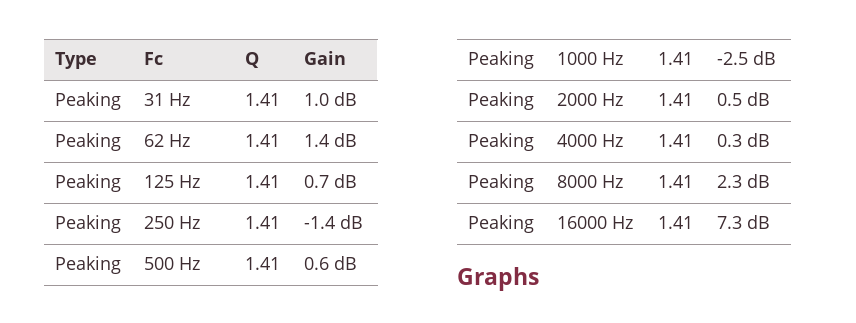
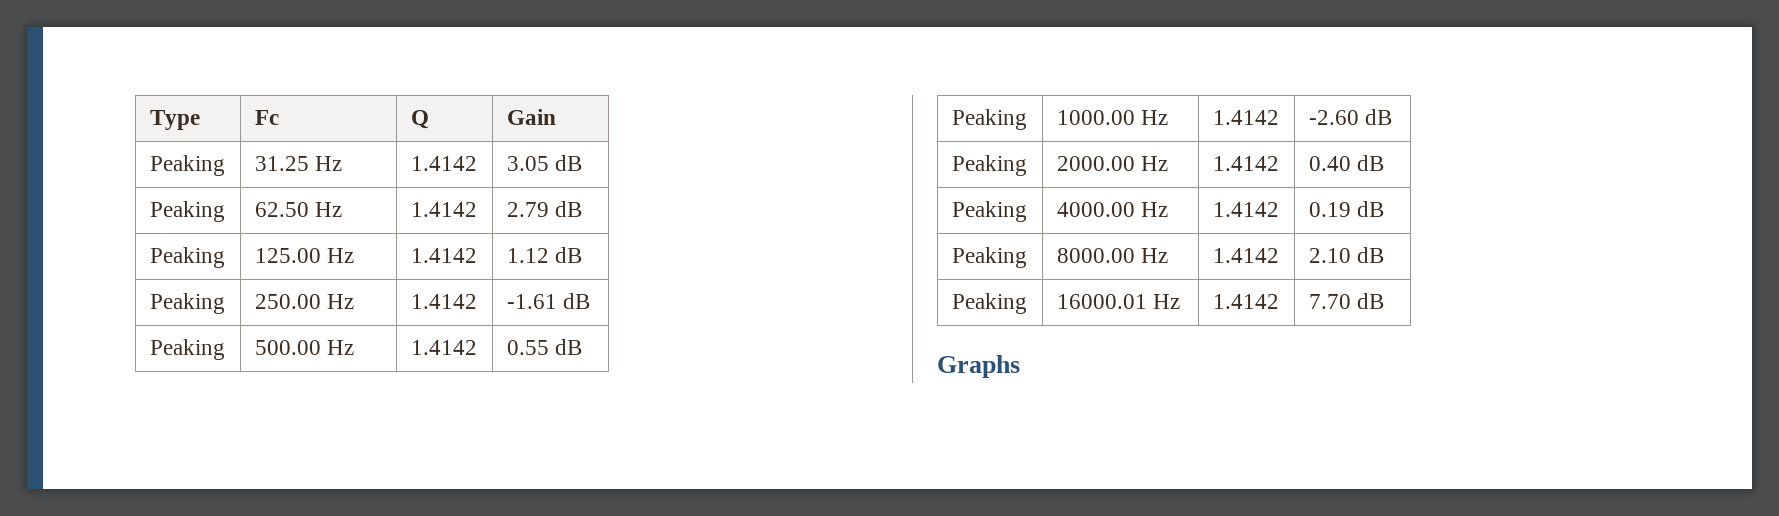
[144,93,191,106] [245,93,281,106] [304,92,358,106] [55,133,122,151] [144,134,191,147] [245,134,281,147] [304,133,358,147] [55,174,122,192] [144,175,201,188] [245,175,281,188] [304,174,358,188] [55,215,122,233] [144,216,201,229] [245,216,281,229] [304,215,364,229] [55,256,122,274] [144,257,201,270] [245,257,281,270] [304,256,358,270] [468,51,535,69] [557,52,624,65] [658,52,694,65] [717,51,777,65] [468,92,535,110] [557,93,624,106] [658,93,694,106] [717,92,771,106] [468,133,535,151] [557,134,624,147] [658,134,694,147] [717,133,771,147] [468,174,535,192] [557,175,624,188] [658,175,694,188] [717,174,771,188] [468,215,535,233] [557,216,634,229] [658,216,694,229] [717,216,743,229] 31 Hz | 1.41 | 1.0 dB // Peaking | 62 Hz | 1.41 | 1.4 dB // Peaking | 125 Hz | 1.41 | 0.7 dB // Peaking | 250 Hz | 1.41 | -1.4 dB // Peaking | 500 Hz | 1.41 | 0.6 dB // Peaking | 1000 Hz | 1.41 | -2.5 dB // Peaking | 2000 Hz | 1.41 | 0.5 dB // Peaking | 4000 Hz | 1.41 | 0.3 dB // Peaking | 8000 Hz | 1.41 | 2.3 dB // Peaking | 16000 Hz | 1.41 | 7.3 -> [254,156,342,171] [410,156,477,171] [506,155,582,171] [149,201,225,222] [254,202,342,217] [410,202,477,217] [506,201,582,217] [149,247,225,268] [254,248,354,263] [410,248,477,263] [506,247,582,263] [149,293,225,314] [254,294,354,309] [410,294,477,309] [506,293,590,309] [149,339,225,360] [254,340,354,355] [410,340,477,355] [506,339,582,355] [951,109,1027,130] [1056,110,1168,125] [1212,110,1279,125] [1308,109,1392,125] [951,155,1027,176] [1056,156,1168,171] [1212,156,1279,171] [1308,155,1384,171] [951,201,1027,222] [1056,202,1168,217] [1212,202,1279,217] [1308,201,1384,217] [951,247,1027,268] [1056,248,1168,263] [1212,248,1279,263] [1308,247,1384,263] [951,293,1027,314] [1056,294,1180,309] [1212,294,1279,309] [1308,294,1351,309] 31.25 Hz | 1.4142 | 3.05 dB // Peaking | 62.50 Hz | 1.4142 | 2.79 dB // Peaking | 125.00 Hz | 1.4142 | 1.12 dB // Peaking | 250.00 Hz | 1.4142 | -1.61 dB // Peaking | 500.00 Hz | 1.4142 | 0.55 dB // Peaking | 1000.00 Hz | 1.4142 | -2.60 dB // Peaking | 2000.00 Hz | 1.4142 | 0.40 dB // Peaking | 4000.00 Hz | 1.4142 | 0.19 dB // Peaking | 8000.00 Hz | 1.4142 | 2.10 dB // Peaking | 16000.01 Hz | 1.4142 | 7.70

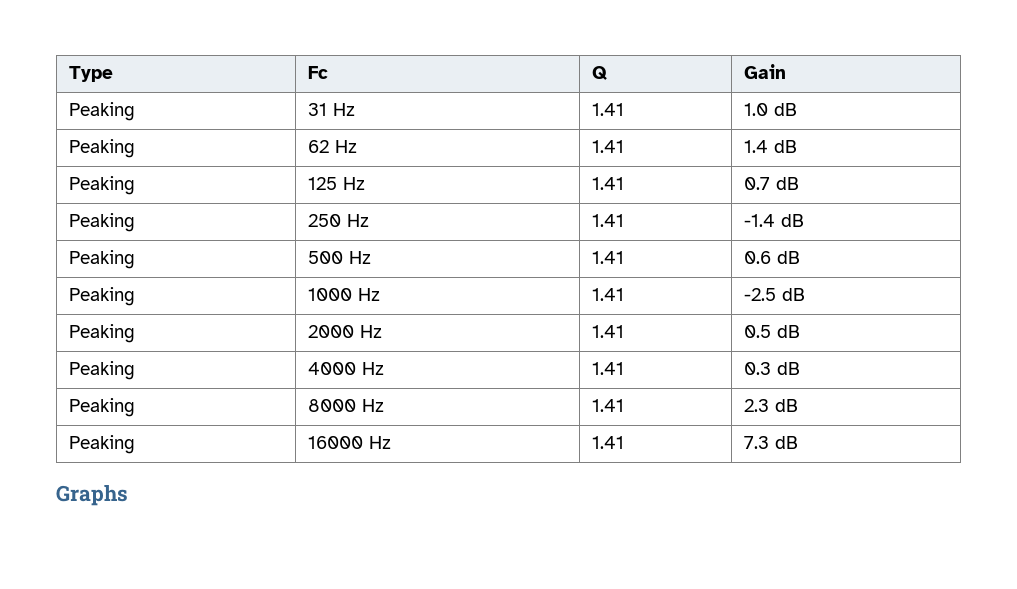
[254,156,342,171] [410,156,477,171] [506,155,582,171] [149,201,225,222] [254,202,342,217] [410,202,477,217] [506,201,582,217] [149,247,225,268] [254,248,354,263] [410,248,477,263] [506,247,582,263] [149,293,225,314] [254,294,354,309] [410,294,477,309] [506,293,590,309] [149,339,225,360] [254,340,354,355] [410,340,477,355] [506,339,582,355] [951,109,1027,130] [1056,110,1168,125] [1212,110,1279,125] [1308,109,1392,125] [951,155,1027,176] [1056,156,1168,171] [1212,156,1279,171] [1308,155,1384,171] [951,201,1027,222] [1056,202,1168,217] [1212,202,1279,217] [1308,201,1384,217] [951,247,1027,268] [1056,248,1168,263] [1212,248,1279,263] [1308,247,1384,263] [951,293,1027,314] [1056,294,1180,309] [1212,294,1279,309] [1308,294,1351,309] 31.25 Hz | 1.4142 | 3.05 dB // Peaking | 62.50 Hz | 1.4142 | 2.79 dB // Peaking | 125.00 Hz | 1.4142 | 1.12 dB // Peaking | 250.00 Hz | 1.4142 | -1.61 dB // Peaking | 500.00 Hz | 1.4142 | 0.55 dB // Peaking | 1000.00 Hz | 1.4142 | -2.60 dB // Peaking | 2000.00 Hz | 1.4142 | 0.40 dB // Peaking | 4000.00 Hz | 1.4142 | 0.19 dB // Peaking | 8000.00 Hz | 1.4142 | 2.10 dB // Peaking | 16000.01 Hz | 1.4142 | 7.70 -> [308,103,355,116] [592,103,625,116] [744,103,797,116] [69,139,136,158] [308,140,357,153] [592,140,625,153] [744,140,797,153] [69,176,136,195] [308,177,365,190] [592,177,625,190] [744,177,799,190] [69,213,136,232] [308,214,369,227] [592,214,625,227] [744,214,804,227] [69,250,136,269] [308,251,371,264] [592,251,625,264] [744,251,800,264] [69,287,136,306] [308,288,380,301] [592,288,625,301] [744,288,805,301] [69,324,136,343] [308,325,382,338] [592,325,625,338] [744,325,800,338] [69,361,136,380] [308,362,384,375] [592,362,625,375] [744,362,800,375] [69,398,136,417] [308,399,384,412] [592,399,625,412] [744,399,798,412] [69,435,136,454] [308,436,391,449] [592,436,625,449] [744,436,770,449] 31 Hz | 1.41 | 1.0 dB // Peaking | 62 Hz | 1.41 | 1.4 dB // Peaking | 125 Hz | 1.41 | 0.7 dB // Peaking | 250 Hz | 1.41 | -1.4 dB // Peaking | 500 Hz | 1.41 | 0.6 dB // Peaking | 1000 Hz | 1.41 | -2.5 dB // Peaking | 2000 Hz | 1.41 | 0.5 dB // Peaking | 4000 Hz | 1.41 | 0.3 dB // Peaking | 8000 Hz | 1.41 | 2.3 dB // Peaking | 16000 Hz | 1.41 | 7.3

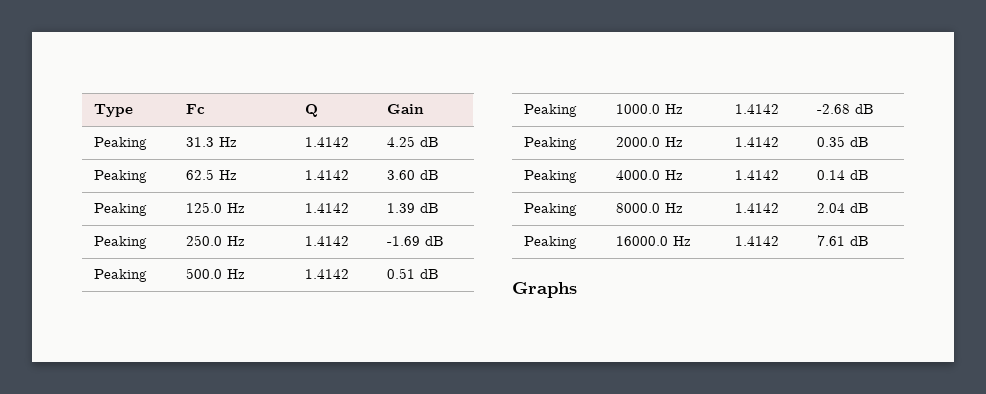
[308,103,355,116] [592,103,625,116] [744,103,797,116] [69,139,136,158] [308,140,357,153] [592,140,625,153] [744,140,797,153] [69,176,136,195] [308,177,365,190] [592,177,625,190] [744,177,799,190] [69,213,136,232] [308,214,369,227] [592,214,625,227] [744,214,804,227] [69,250,136,269] [308,251,371,264] [592,251,625,264] [744,251,800,264] [69,287,136,306] [308,288,380,301] [592,288,625,301] [744,288,805,301] [69,324,136,343] [308,325,382,338] [592,325,625,338] [744,325,800,338] [69,361,136,380] [308,362,384,375] [592,362,625,375] [744,362,800,375] [69,398,136,417] [308,399,384,412] [592,399,625,412] [744,399,798,412] [69,435,136,454] [308,436,391,449] [592,436,625,449] [744,436,770,449] 31 Hz | 1.41 | 1.0 dB // Peaking | 62 Hz | 1.41 | 1.4 dB // Peaking | 125 Hz | 1.41 | 0.7 dB // Peaking | 250 Hz | 1.41 | -1.4 dB // Peaking | 500 Hz | 1.41 | 0.6 dB // Peaking | 1000 Hz | 1.41 | -2.5 dB // Peaking | 2000 Hz | 1.41 | 0.5 dB // Peaking | 4000 Hz | 1.41 | 0.3 dB // Peaking | 8000 Hz | 1.41 | 2.3 dB // Peaking | 16000 Hz | 1.41 | 7.3 -> [186,137,238,147] [305,137,350,147] [387,136,440,147] [94,170,148,183] [186,169,238,180] [305,170,350,180] [387,170,440,180] [94,203,148,216] [186,202,246,213] [305,203,350,213] [387,203,440,213] [94,236,148,249] [186,235,246,246] [305,236,350,246] [387,236,445,246] [94,269,148,282] [186,268,246,279] [305,269,350,279] [387,268,440,279] [524,104,578,117] [616,104,684,114] [735,104,780,114] [817,104,875,114] [524,137,578,150] [616,137,684,147] [735,137,780,147] [817,136,870,147] [524,170,578,183] [616,170,684,180] [735,170,780,180] [817,170,870,180] [524,203,578,216] [616,203,684,213] [735,203,780,213] [817,203,870,213] [524,236,578,249] [616,236,692,246] [735,236,780,246] [817,235,846,246] 31.3 Hz | 1.4142 | 4.25 dB // Peaking | 62.5 Hz | 1.4142 | 3.60 dB // Peaking | 125.0 Hz | 1.4142 | 1.39 dB // Peaking | 250.0 Hz | 1.4142 | -1.69 dB // Peaking | 500.0 Hz | 1.4142 | 0.51 dB // Peaking | 1000.0 Hz | 1.4142 | -2.68 dB // Peaking | 2000.0 Hz | 1.4142 | 0.35 dB // Peaking | 4000.0 Hz | 1.4142 | 0.14 dB // Peaking | 8000.0 Hz | 1.4142 | 2.04 dB // Peaking | 16000.0 Hz | 1.4142 | 7.61

